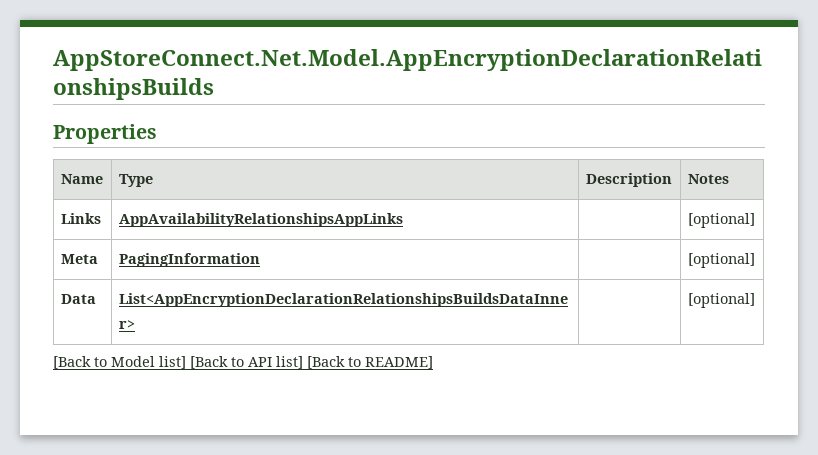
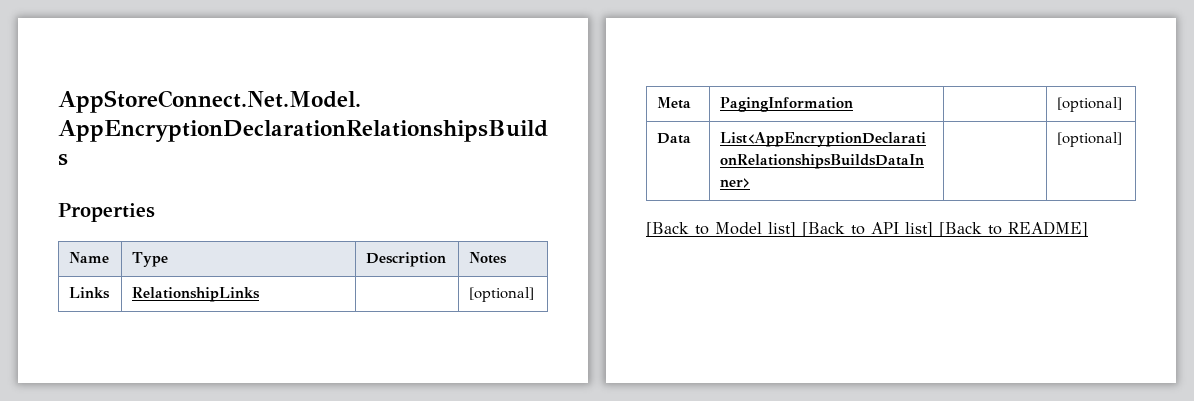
[118,213,403,227] AppAvailabilityRelationshipsAppLinks -> [132,287,261,302] RelationshipLinks

